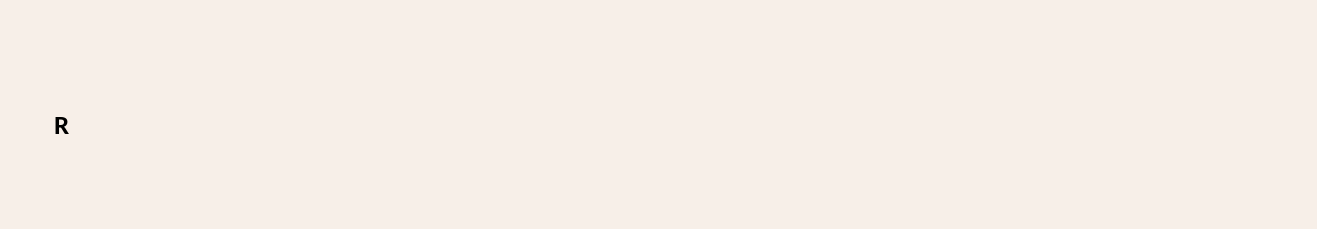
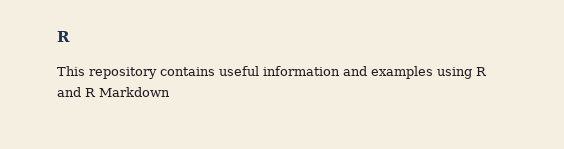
[54,117,69,134] R -> [57,31,70,42] [57,66,487,79] [57,87,170,97] R // This repository contains useful information and examples using R and R Markdown

